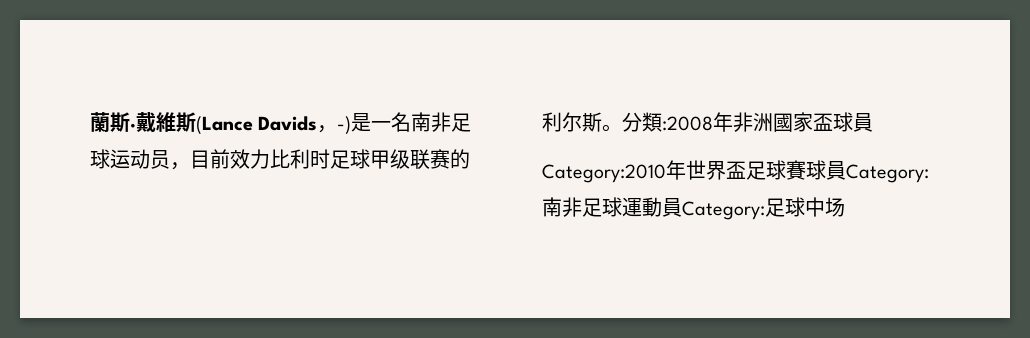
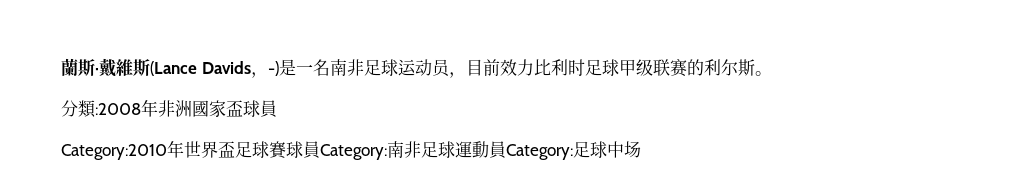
(622, 128) none -> (772, 73) //

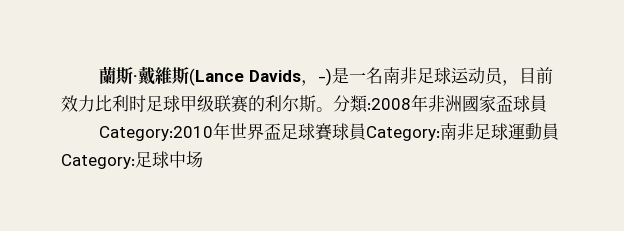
(772, 73) // -> (333, 109) none

